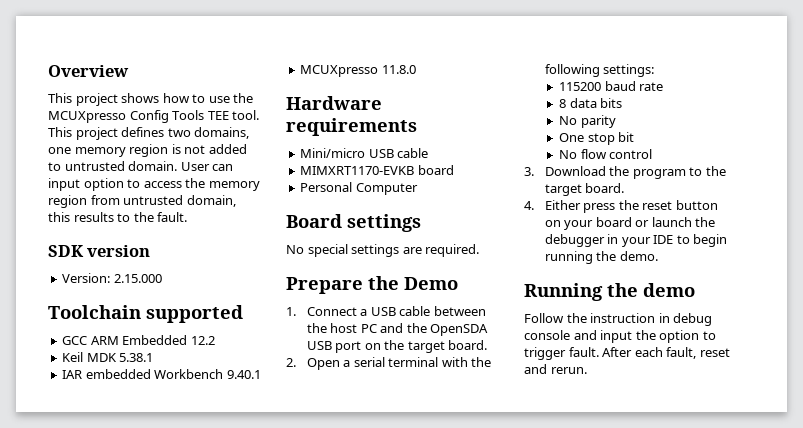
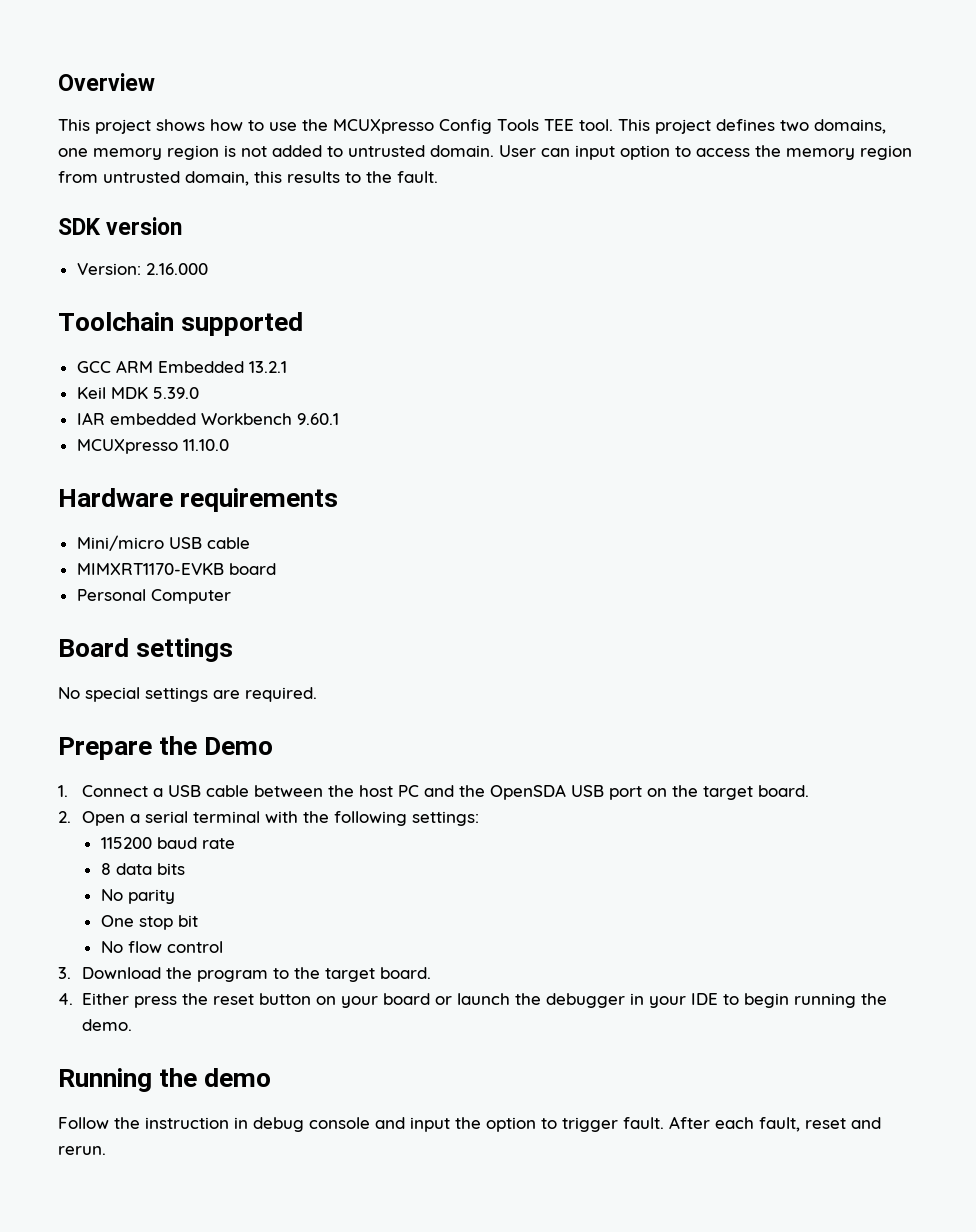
[113,274,162,283] 2.15.000 -> [145,263,208,275] 2.16.000
[190,336,215,345] 12.2 -> [248,361,287,373] 13.2.1
[119,353,154,362] 5.38.1 -> [152,387,199,399] 5.39.0
[226,370,261,379] [300,65,416,77] 9.40.1 // MCUXpresso 11.8.0 -> [296,413,339,425] [76,439,229,454] 9.60.1 // MCUXpresso 11.10.0

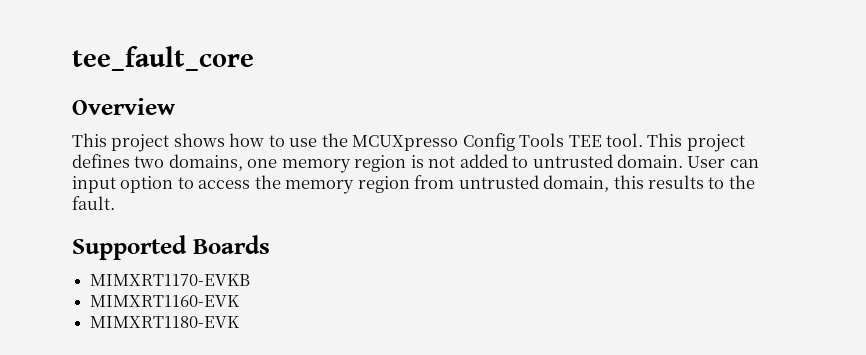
(58, 82) none -> [72,46,254,71] tee_fault_core //
[58,217,183,235] [76,263,208,275] [58,312,304,336] [76,360,287,373] [76,387,199,399] [76,412,339,425] [76,439,229,454] [58,488,339,512] [76,535,250,551] [76,563,276,575] [76,589,231,604] [58,638,234,662] [58,687,317,702] [58,736,274,760] [58,784,809,800] [58,811,479,826] [100,837,235,849] [100,863,185,875] [100,889,175,904] [100,915,198,930] [100,941,223,953] [58,967,431,982] [58,993,887,1008] [81,1019,132,1031] [58,1068,272,1092] [58,1116,881,1132] [58,1146,106,1155] SDK version // Version: 2.16.000 // Toolchain supported // GCC ARM Embedded 13.2.1 // Keil MDK 5.39.0 // IAR embedded Workbench 9.60.1 // MCUXpresso 11.10.0 // Hardware requirements // Mini/micro USB cable // MIMXRT1170-EVKB board // Personal Computer // Board settings // No special settings are required. // Prepare the Demo // 1. Connect a USB cable between the host PC and the OpenSDA USB port on the target board. // 2. Open a serial terminal with the following settings: // 115200 baud rate // 8 data bits // No parity // One stop bit // No flow control // 3. Download the program to the target board. // 4. Either press the reset button on your board or launch the debugger in your IDE to begin running the demo. // Running the demo // Follow the instruction in debug console and input the option to trigger fault. After each fault, reset and rerun. -> [72,235,270,260] [90,274,251,286] [90,295,241,307] [90,316,241,328] Supported Boards // MIMXRT1170-EVKB // MIMXRT1160-EVK // MIMXRT1180-EVK

